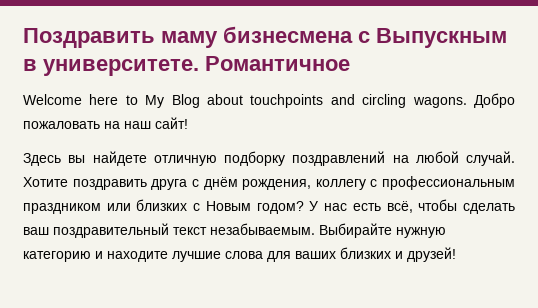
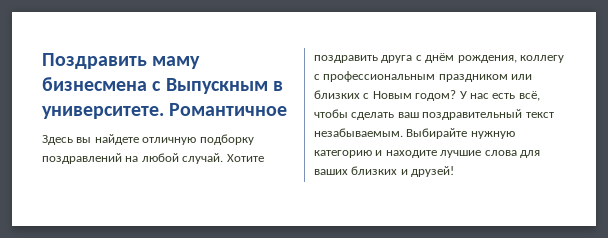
[23,93,515,108] [23,117,188,129] // Welcome here to My Blog about touchpoints and circling wagons. Добро пожаловать на наш сайт! -> (288, 109) none

